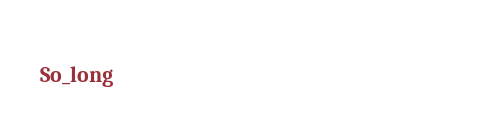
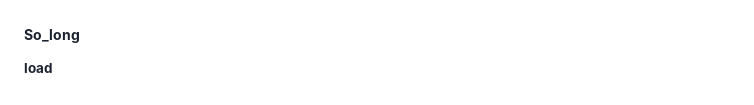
(113, 76) none -> [24,63,53,73] // load

